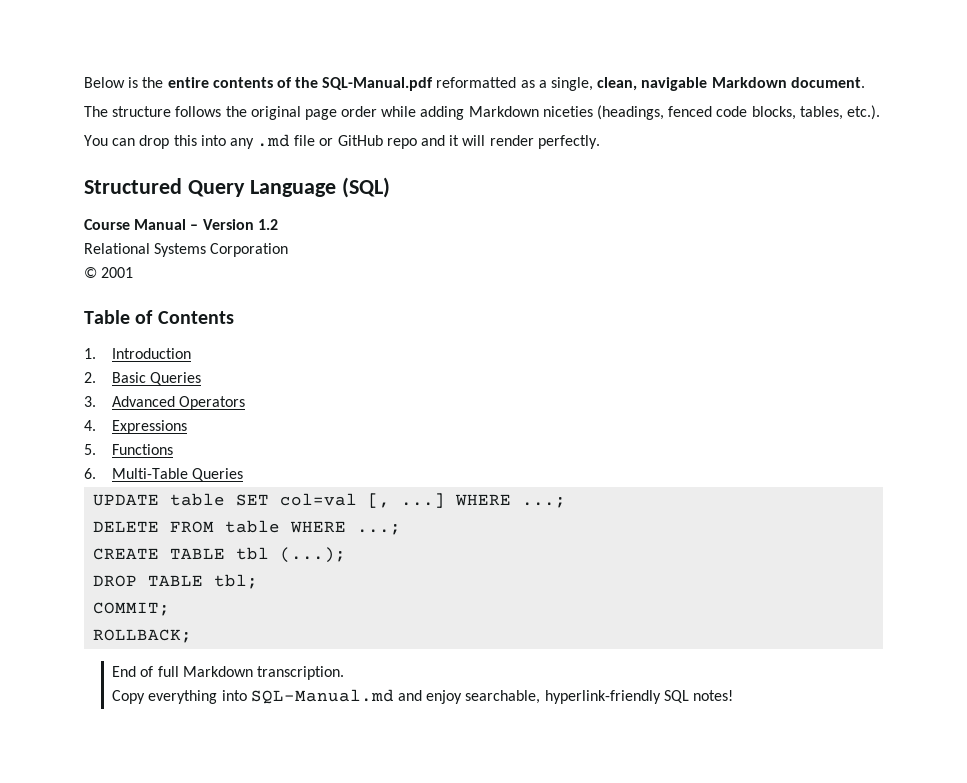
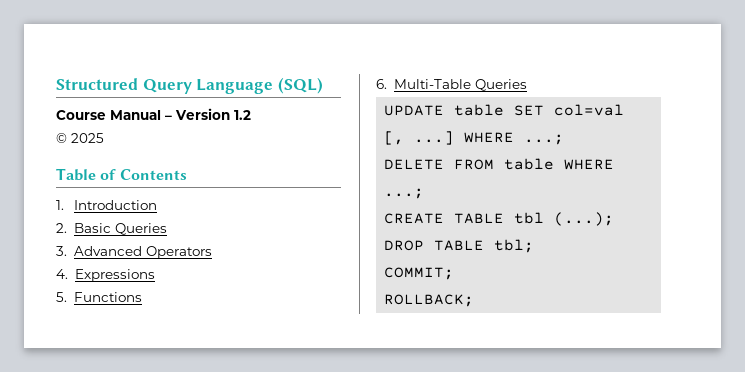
[84,77,865,91] [84,105,880,120] [84,134,600,149] Below is the entire contents of the SQL-Manual.pdf reformatted as a single, clean, navigable Markdown document. // The structure follows the original page order while adding Markdown niceties (headings, fenced code blocks, tables, etc.). // You can drop this into any .md file or GitHub repo and it will render perfectly. // -> (56, 84) none
[84,243,289,257] // Relational Systems Corporation -> (251, 115) none
[101,267,134,278] 2001 -> [71,133,104,143] 2025
[112,666,345,680] [112,689,733,704] // End of full Markdown transcription. // Copy everything into SQL-Manual.md and enjoy searchable, hyperlink-friendly SQL notes! -> (475, 300) none

